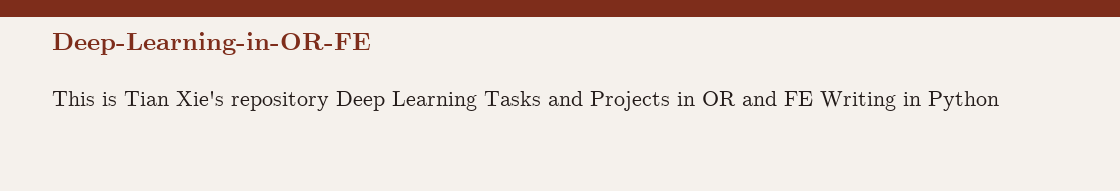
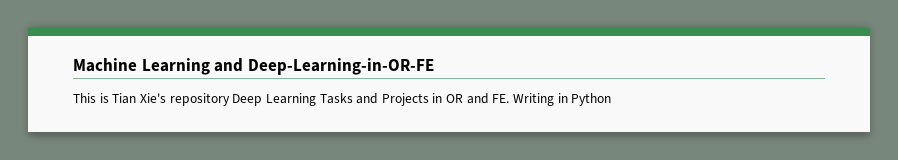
(52, 43) none -> [73,58,244,75] Machine Learning and
[784,91,813,106] FE -> [492,94,510,103] FE.

